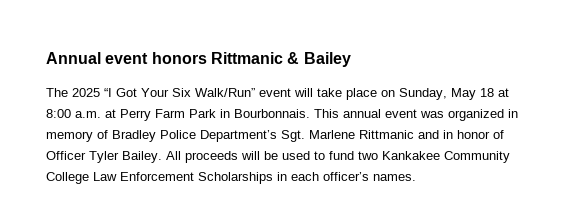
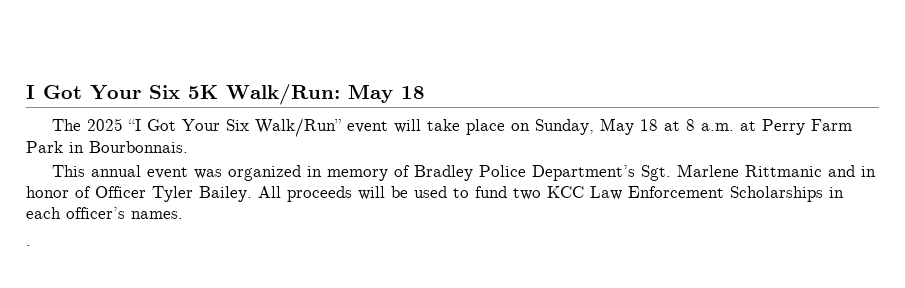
[46,52,351,67] Annual event honors Rittmanic & Bailey -> [26,84,425,105] I Got Your Six 5K Walk/Run: May 18
[46,109,71,118] 8:00 -> [686,119,696,131] 8
(310, 113) none -> (188, 147) //
[382,151,510,163] [46,172,89,184] Kankakee Community College -> [547,186,584,198] KCC
(416, 177) none -> [26,245,31,246] // .

